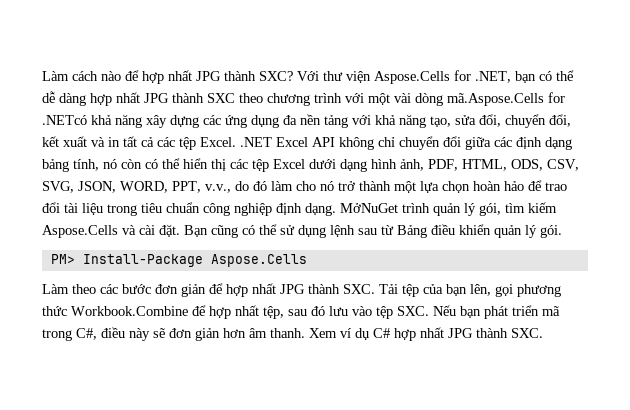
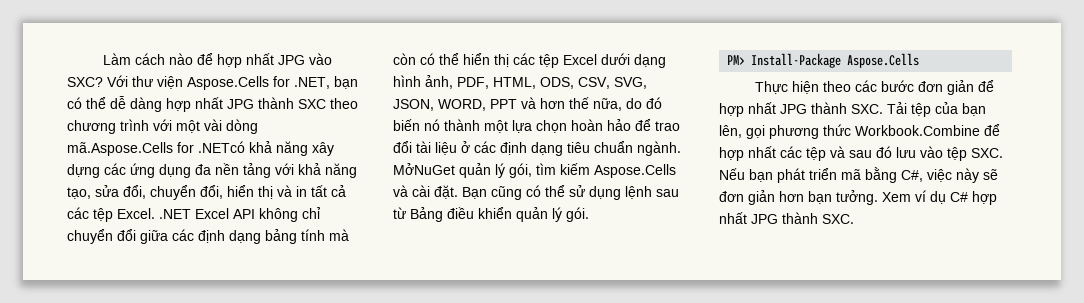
[224,71,256,81] thành -> [308,53,332,65] vào
[42,136,87,147] kết xuất -> [227,185,273,199] hiển thị
[73,159,117,171] tính, nó -> [301,229,349,241] tính mà
[172,181,355,193] PPT, v.v., do đó làm cho nó trở -> [490,97,662,111] [393,119,440,131] PPT và hơn thế nữa, do đó biến nó
[107,202,430,216] trong tiêu chuẩn công nghiệp định dạng. MởNuGet trình -> [461,141,681,156] [393,163,455,175] ở các định dạng tiêu chuẩn ngành. MởNuGet
[42,284,69,294] Làm -> [754,81,819,94] Thực hiện
[263,306,284,319] tệp, -> [780,146,845,161] các tệp và
[42,327,125,341] trong C#, điều -> [865,167,952,183] bằng C#, việc
[249,328,305,338] âm thanh. -> [808,190,878,205] bạn tưởng.

